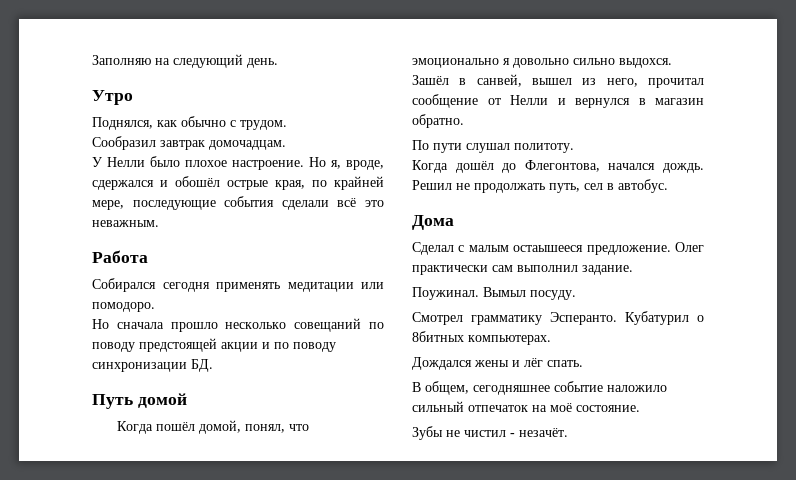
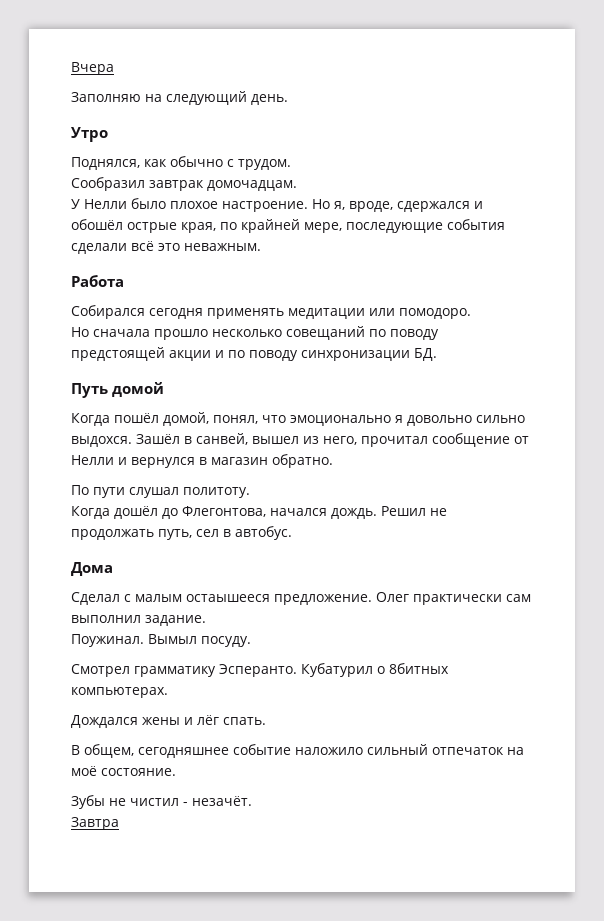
(92, 60) none -> [71,62,114,75] Вчера //
(568, 432) none -> [71,817,119,830] // Завтра

